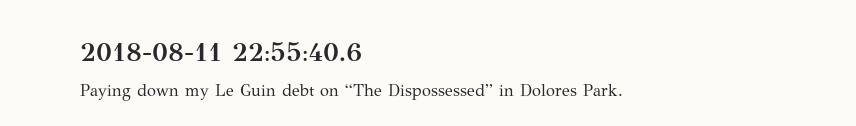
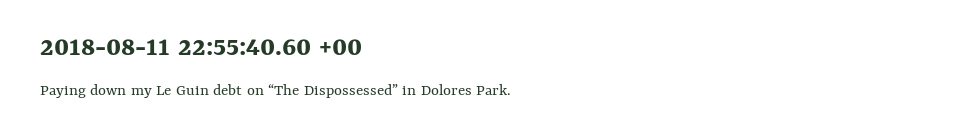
[232,42,362,62] 22:55:40.6 -> [178,39,363,55] 22:55:40.60 +00

